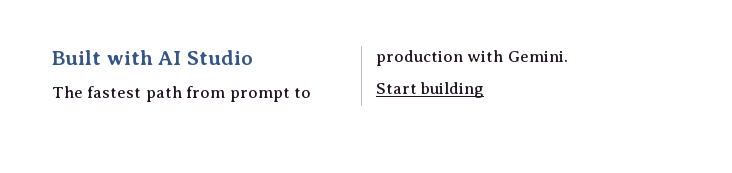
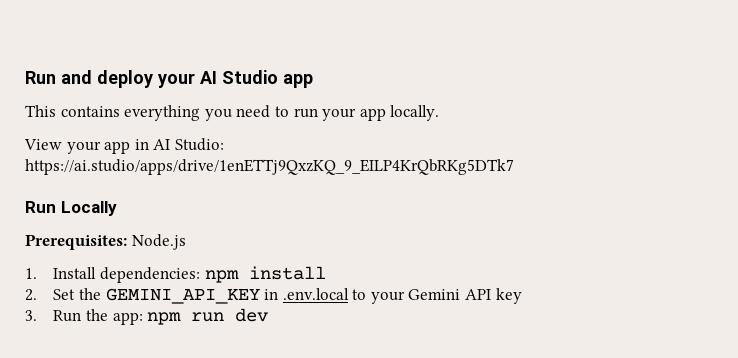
[52,50,254,65] [52,86,312,102] [376,50,568,66] [376,82,485,98] Built with AI Studio // The fastest path from prompt to production with Gemini. // Start building -> [25,70,313,88] [25,105,440,121] [24,138,224,154] [25,159,514,175] [25,201,117,216] [25,234,186,250] [25,266,326,283] [25,288,522,304] [25,308,269,325] Run and deploy your AI Studio app // This contains everything you need to run your app locally. // View your app in AI Studio: https://ai.studio/apps/drive/1enETTj9QxzKQ_9_EILP4KrQbRKg5DTk7 // Run Locally // Prerequisites: Node.js // 1. Install dependencies: npm install // 2. Set the GEMINI_API_KEY in .env.local to your Gemini API key // 3. Run the app: npm run dev

